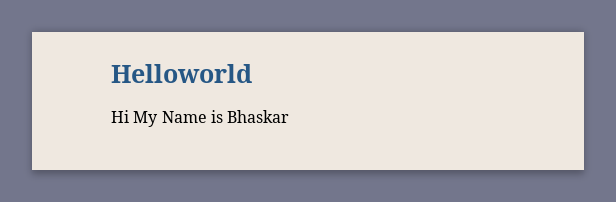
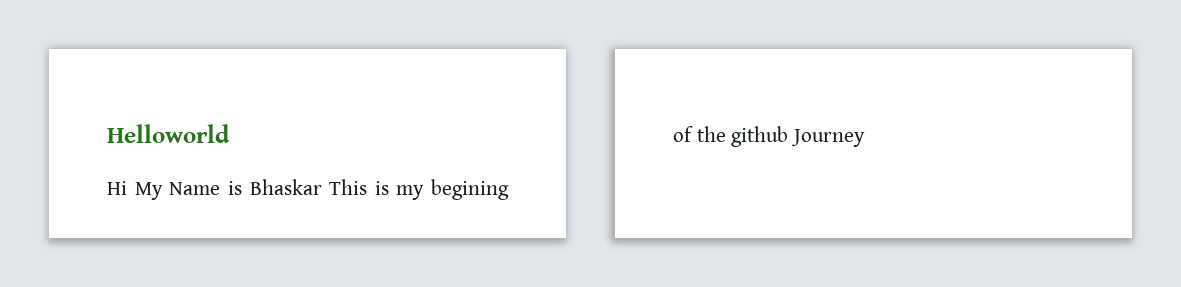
(290, 116) none -> [329,179,509,200] [673,126,866,147] This is my begining of the github Journey

